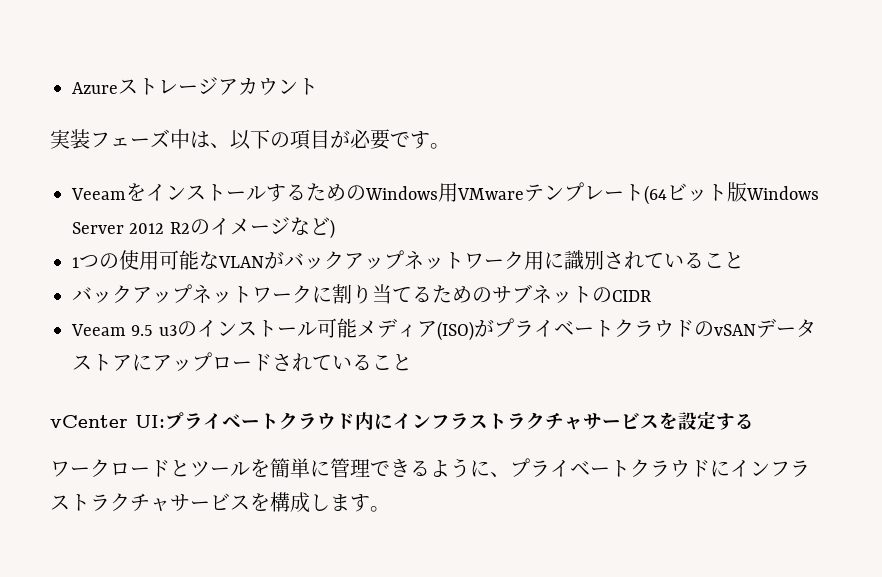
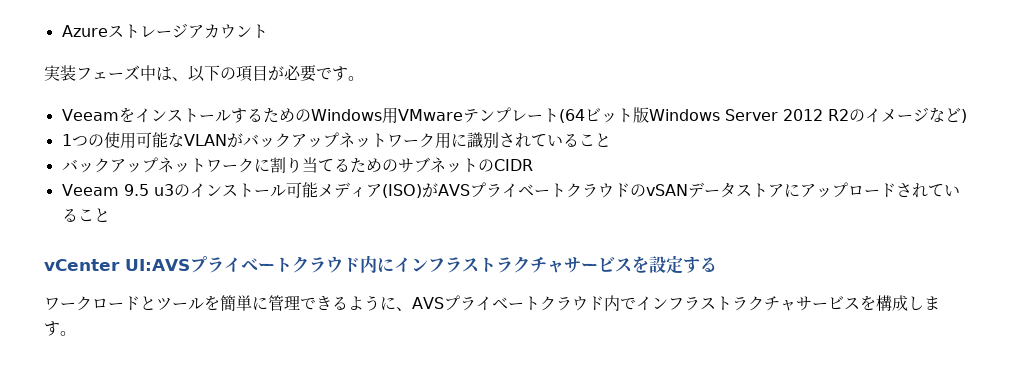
(494, 328) none -> [437,184,470,196] AVS
[135,415,165,428] UI: -> [125,259,190,271] UI:AVS
[510,458,730,478] プライベートクラウドに -> [412,295,636,311] AVSプライベートクラウド内で

